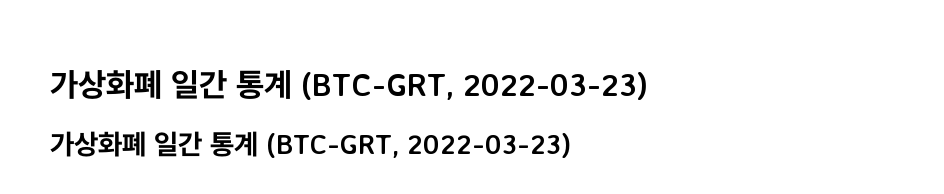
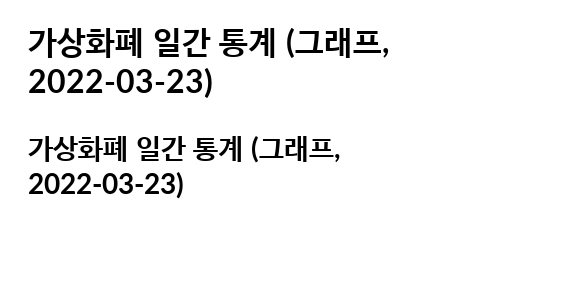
[50,70,454,100] 가상화폐 일간 통계 (BTC-GRT, -> [28,27,389,59] 가상화폐 일간 통계 (그래프,
[266,133,399,158] (BTC-GRT, -> [250,136,341,163] (그래프,

